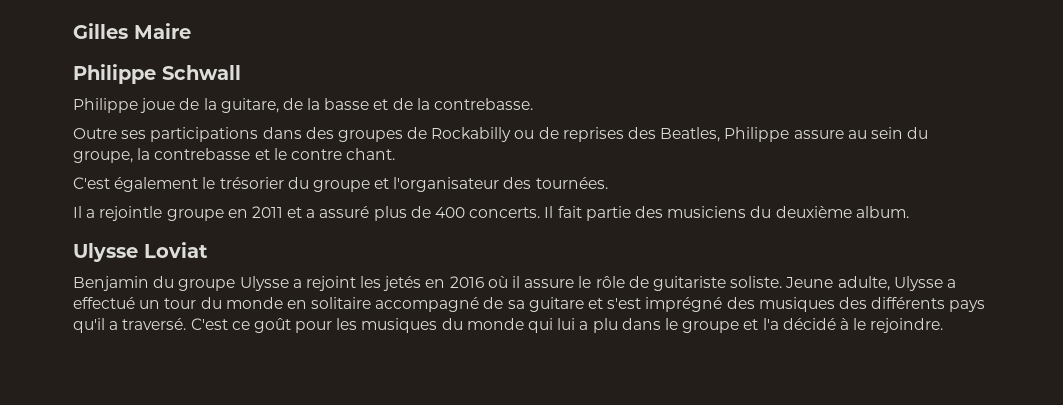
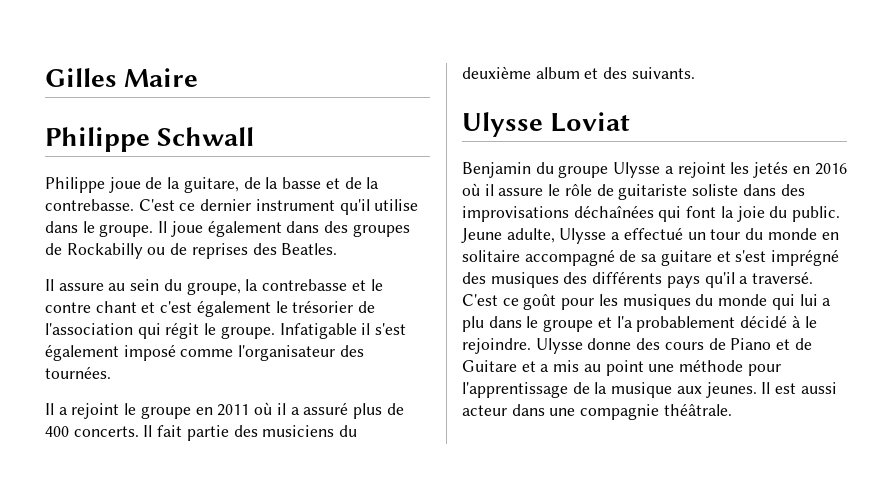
[73,127,259,142] // Outre ses participations -> [138,199,419,215] [45,220,282,237] C'est ce dernier instrument qu'il utilise dans le groupe. Il joue également
[660,127,790,142] Beatles, Philippe -> [281,243,338,255] [45,279,54,291] Beatles. // Il
[346,148,396,160] [73,177,390,192] chant. // C'est également le trésorier du groupe et -> [95,300,376,317] [45,322,407,339] [45,344,234,361] chant et c'est également le trésorier de l'association qui régit le groupe. Infatigable il s'est également imposé comme
[99,206,163,221] rejointle -> [71,403,137,419] rejoint le
[287,207,303,218] et -> [254,402,286,415] où il
[855,206,909,218] album. -> [535,67,695,79] album et des suivants.
[730,276,783,288] soliste. -> [692,184,805,196] [462,205,841,222] soliste dans des improvisations déchaînées qui font la joie du public.
(779, 324) none -> [636,316,736,332] probablement
(944, 325) none -> [535,338,812,354] [462,359,781,376] [462,382,837,398] [462,403,732,420] Ulysse donne des cours de Piano et de Guitare et a mis au point une méthode pour l'apprentissage de la musique aux jeunes. Il est aussi acteur dans une compagnie théâtrale.

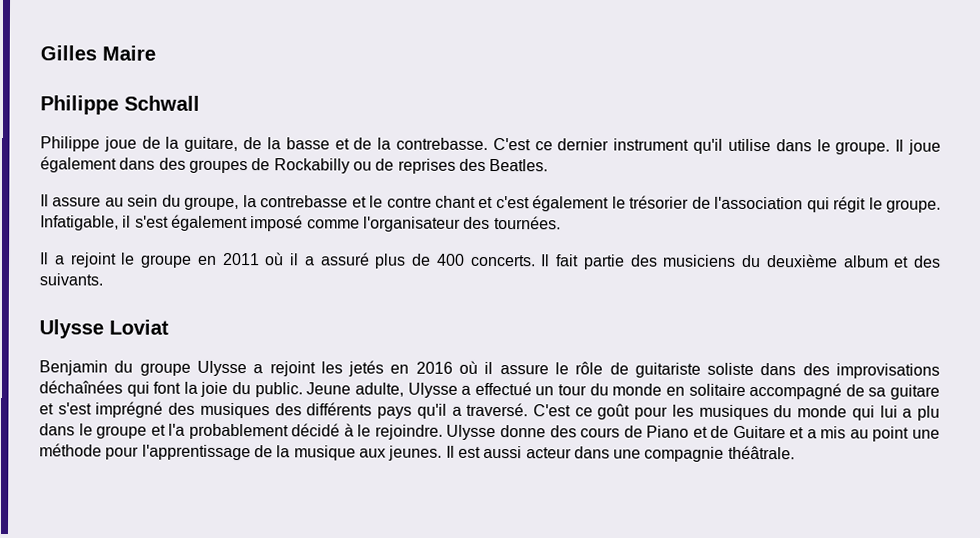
[279,323,357,339] Infatigable -> [40,215,119,231] Infatigable,

